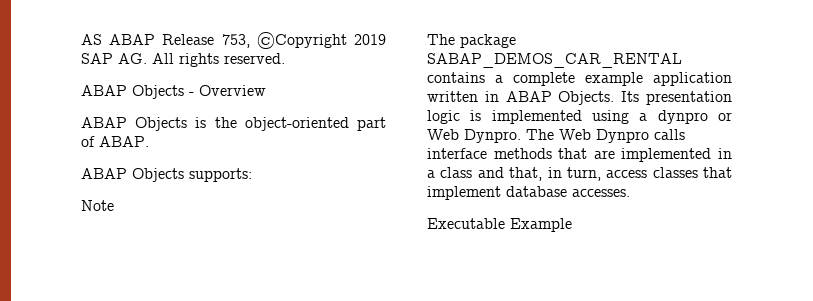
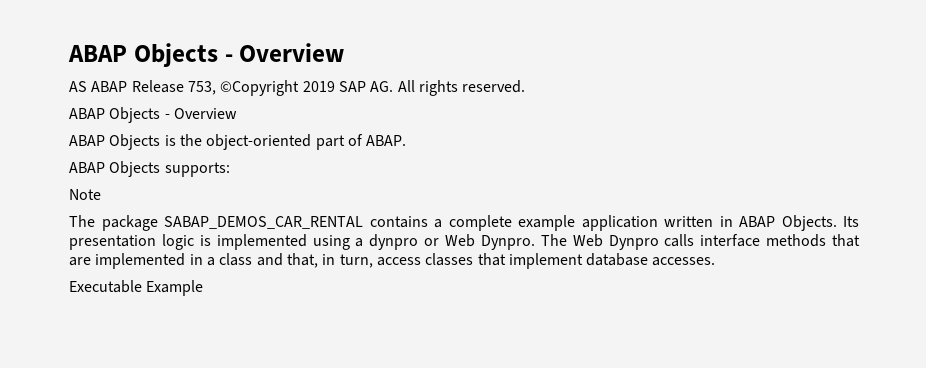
(81, 39) none -> [68,43,345,67] ABAP Objects - Overview //

